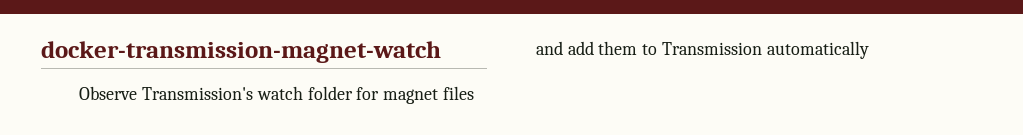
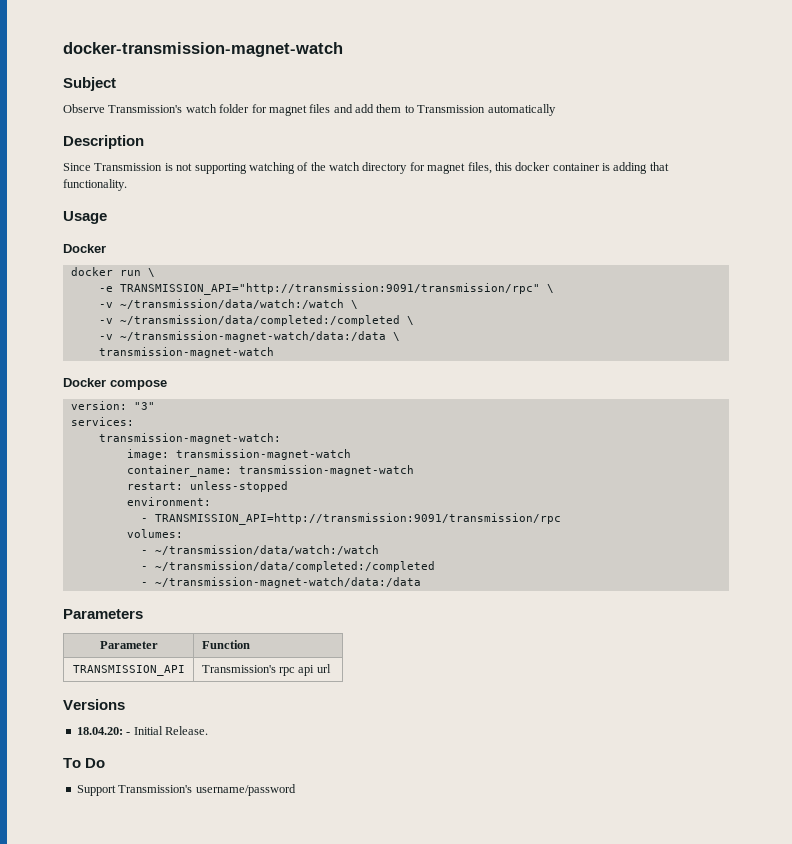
(441, 52) none -> [63,77,116,91] // Subject
(869, 50) none -> [63,135,144,149] [63,162,669,174] [63,179,127,191] [63,211,107,224] [63,244,106,253] [70,267,155,277] [98,283,554,295] [98,299,358,309] [98,315,414,326] [98,331,400,342] [98,347,274,358] [63,378,167,390] [70,401,155,410] [70,417,134,426] [98,433,281,444] [126,449,351,460] [126,465,414,477] [126,481,288,492] [126,497,211,506] [140,513,561,525] [126,529,183,538] [140,545,379,555] [140,561,435,572] [140,577,421,588] [63,609,143,619] [99,641,158,649] [201,640,250,649] [72,665,185,676] [201,664,331,676] [63,699,125,710] [76,726,208,735] [63,758,106,768] [76,784,296,796] // Description // Since Transmission is not supporting watching of the watch directory for magnet files, this docker container is adding that functionality. // Usage // Docker // docker run \ // -e TRANSMISSION_API="http://transmission:9091/transmission/rpc" \ // -v ~/transmission/data/watch:/watch \ // -v ~/transmission/data/completed:/completed \ // -v ~/transmission-magnet-watch/data:/data \ // transmission-magnet-watch // Docker compose // version: "3" // services: // transmission-magnet-watch: // image: transmission-magnet-watch // container_name: transmission-magnet-watch // restart: unless-stopped // environment: // - TRANSMISSION_API=http://transmission:9091/transmission/rpc // volumes: // - ~/transmission/data/watch:/watch // - ~/transmission/data/completed:/completed // - ~/transmission-magnet-watch/data:/data // Parameters // Parameter | Function // TRANSMISSION_API | Transmission's rpc api url // Versions // 18.04.20: - Initial Release. // To Do // Support Transmission's username/password

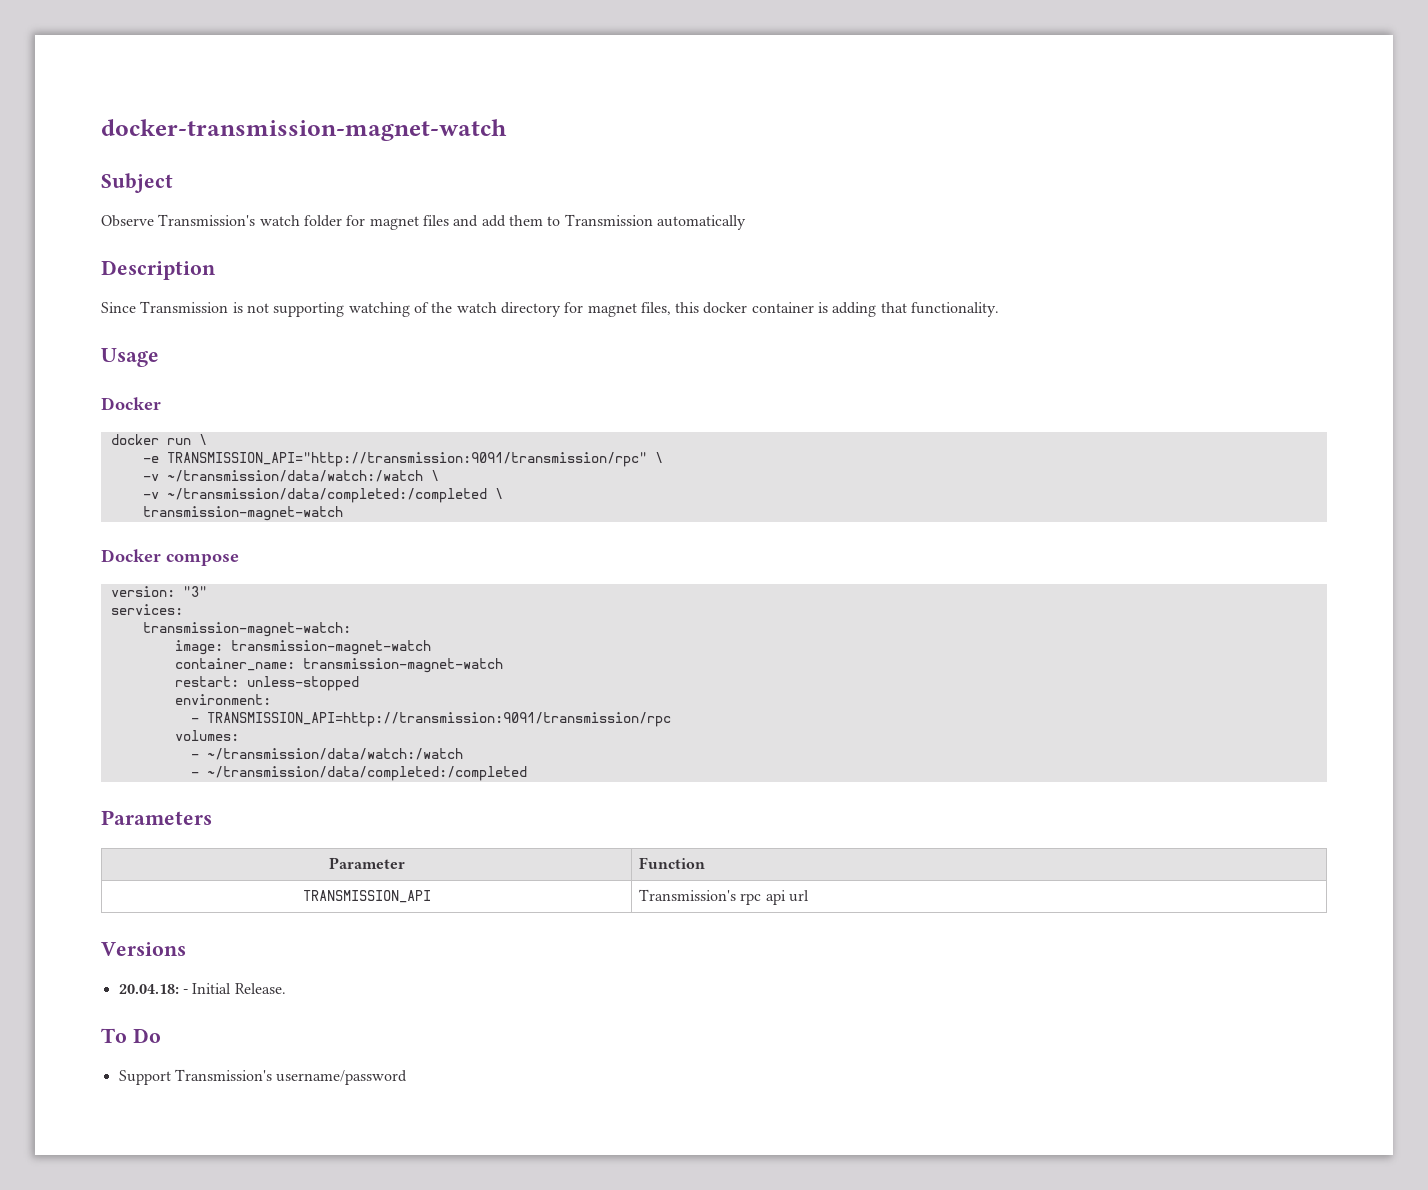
[98,331,400,342] // -v ~/transmission-magnet-watch/data:/data \ -> (503, 493) none
[140,577,421,588] // - ~/transmission-magnet-watch/data:/data -> (527, 773) none
[76,727,123,735] 18.04.20: -> [118,984,179,994] 20.04.18:

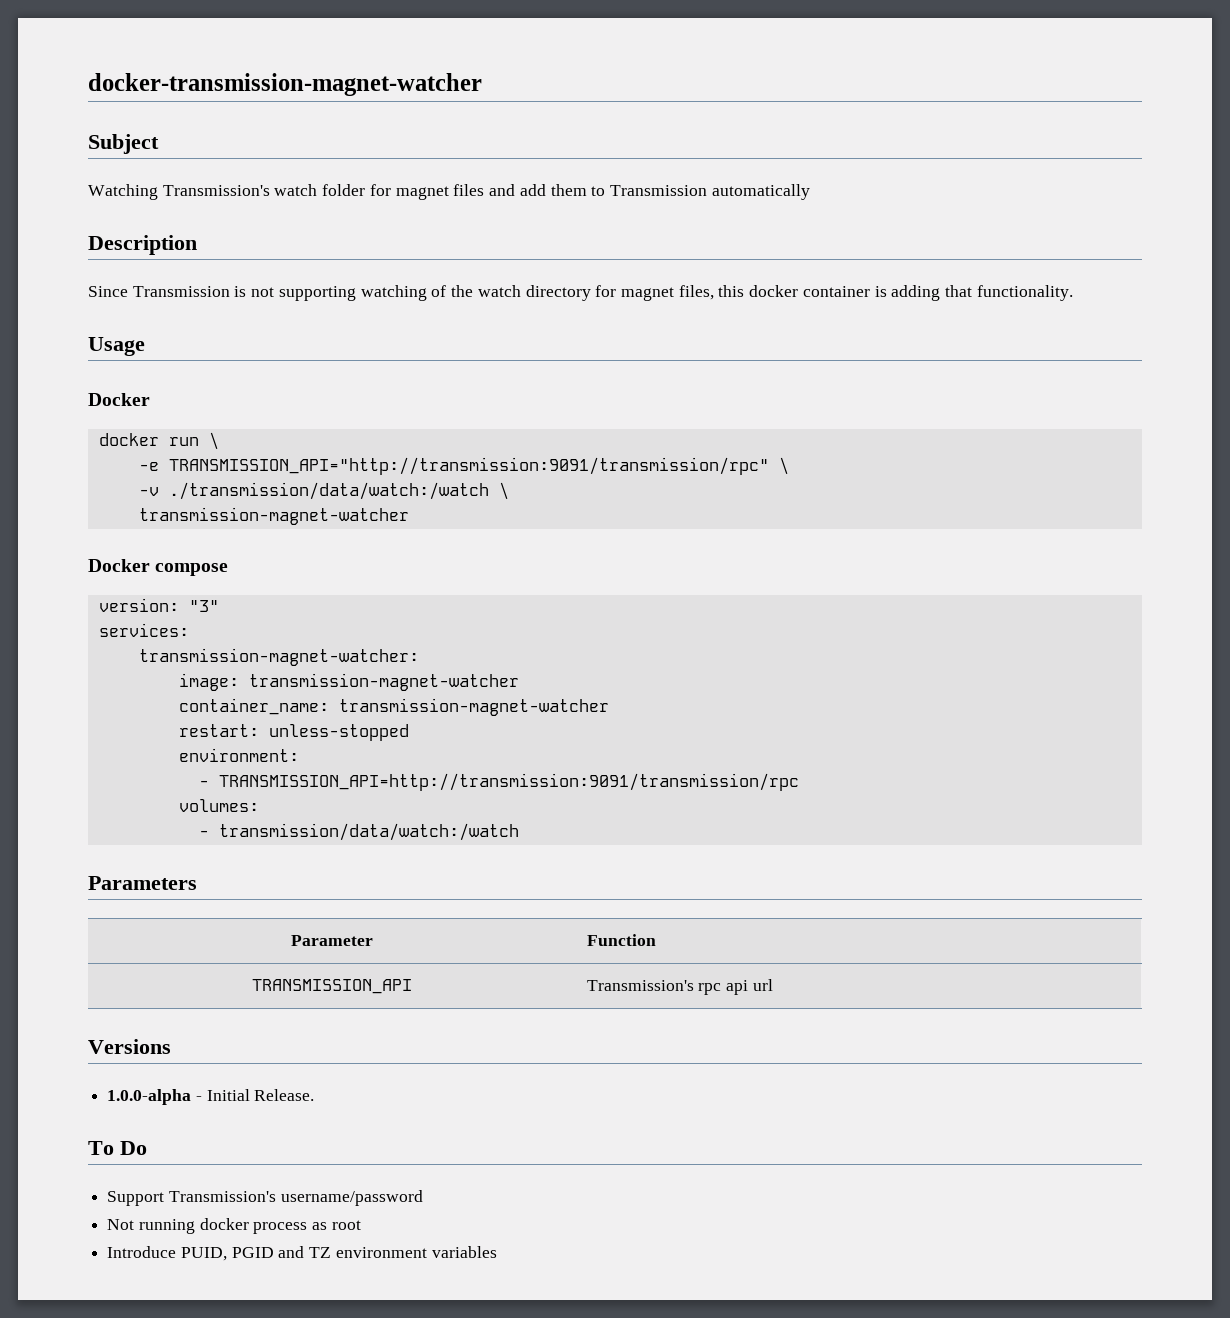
[101,119,507,141] docker-transmission-magnet-watch -> [88,73,482,96] docker-transmission-magnet-watcher
[101,215,154,227] Observe -> [88,184,158,200] Watching
[166,470,439,482] [142,488,503,503] [142,506,343,521] ~/transmission/data/watch:/watch \ // -v ~/transmission/data/completed:/completed \ // transmission-magnet-watch -> [168,482,509,500] [138,507,409,525] ./transmission/data/watch:/watch \ // transmission-magnet-watcher
[142,622,351,637] transmission-magnet-watch: -> [138,648,419,666] transmission-magnet-watcher:
[230,640,431,655] transmission-magnet-watch -> [248,673,519,691] transmission-magnet-watcher
[302,658,503,673] transmission-magnet-watch -> [338,698,609,716] transmission-magnet-watcher
[206,748,463,760] [190,766,527,781] ~/transmission/data/watch:/watch // - ~/transmission/data/completed:/completed -> [218,823,519,841] transmission/data/watch:/watch
[118,984,179,994] 20.04.18: -> [107,1089,192,1105] 1.0.0-alpha
(408, 1077) none -> [107,1218,361,1234] [107,1246,497,1261] // Not running docker process as root // Introduce PUID, PGID and TZ environment variables

